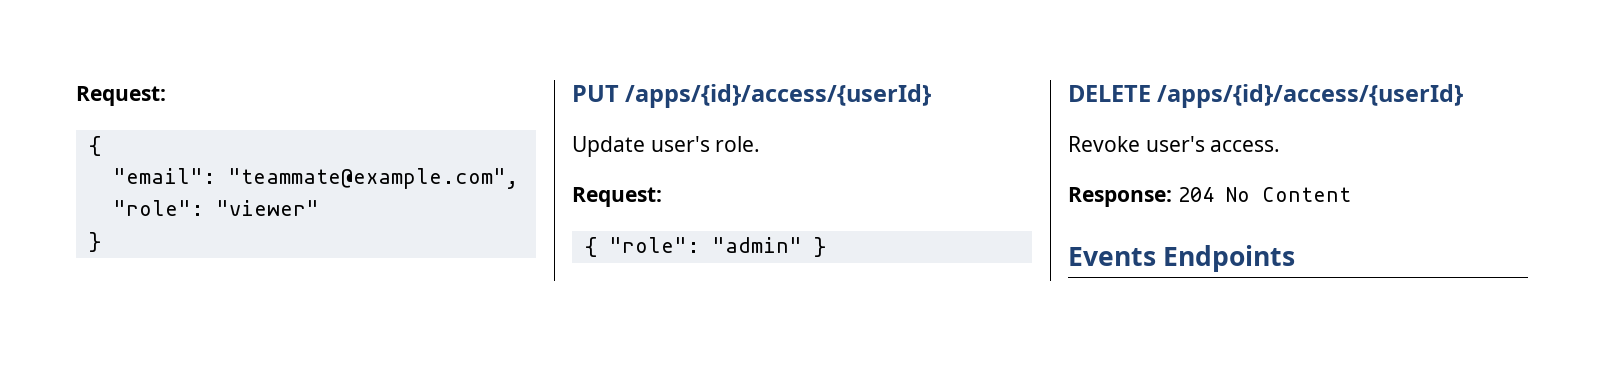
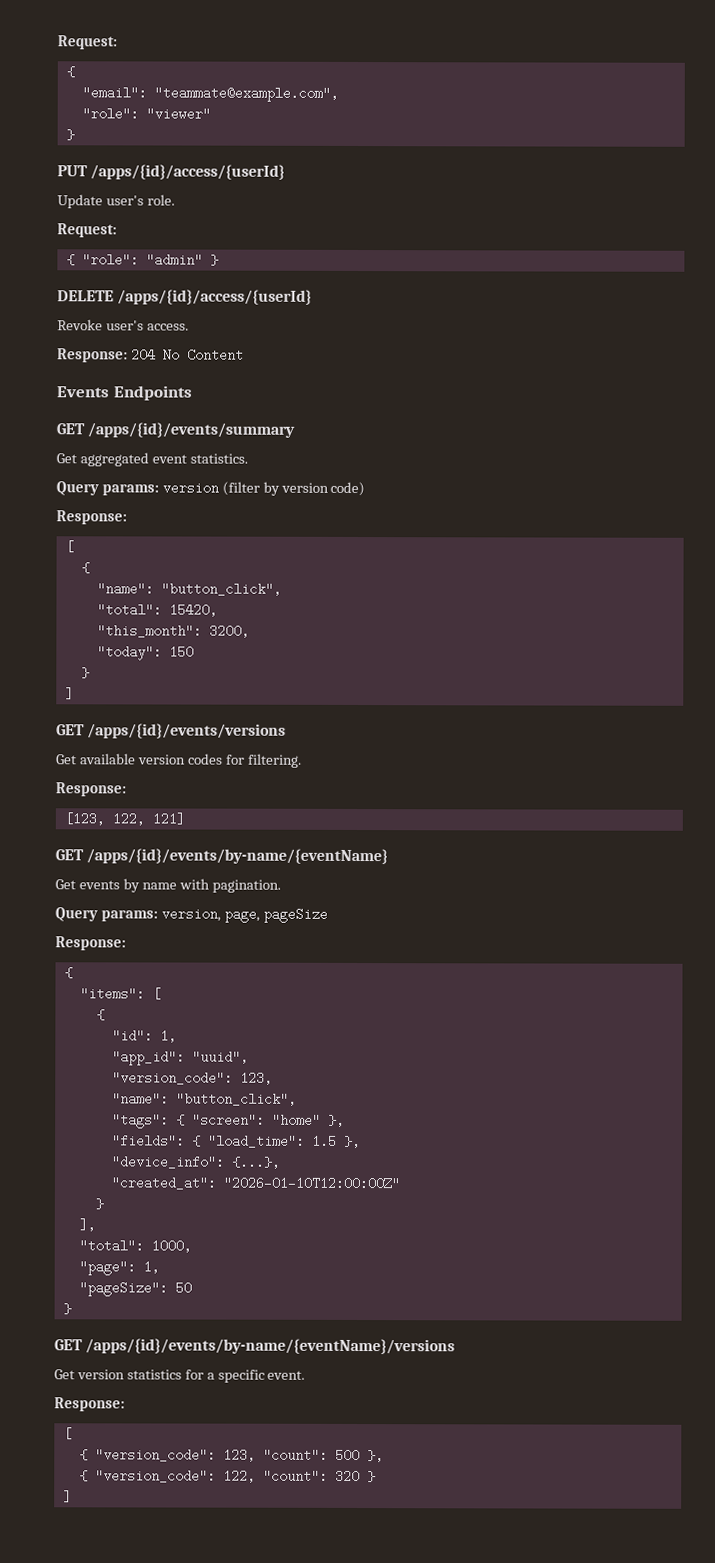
(1296, 258) none -> [56,422,296,438] [56,452,248,467] [56,481,366,497] [56,510,127,525] [64,540,74,554] [80,562,90,574] [96,582,282,596] [96,603,218,617] [96,624,250,638] [96,645,194,661] [80,667,90,679] [64,687,74,701] [56,723,287,739] [56,753,302,768] [55,782,126,797] [63,812,185,826] [55,848,389,865] [55,878,281,893] [55,907,328,923] [55,936,126,951] [63,967,73,979] [79,987,161,1001] [95,1009,105,1021] [111,1029,177,1043] [111,1050,249,1066] [111,1071,273,1085] [111,1092,297,1106] [111,1113,345,1129] [111,1134,361,1149] [110,1155,281,1169] [110,1176,400,1191] [94,1198,104,1210] [78,1218,96,1232] [78,1239,192,1253] [78,1260,160,1276] [78,1281,192,1297] [62,1303,72,1315] [54,1338,456,1355] [54,1369,306,1383] [54,1397,125,1412] [62,1427,72,1441] [78,1448,384,1463] [78,1469,376,1484] [62,1490,72,1504] // GET /apps/{id}/events/summary // Get aggregated event statistics. // Query params: version (filter by version code) // Response: // [ // { // "name": "button_click", // "total": 15420, // "this_month": 3200, // "today": 150 // } // ] // GET /apps/{id}/events/versions // Get available version codes for filtering. // Response: // [123, 122, 121] // GET /apps/{id}/events/by-name/{eventName} // Get events by name with pagination. // Query params: version, page, pageSize // Response: // { // "items": [ // { // "id": 1, // "app_id": "uuid", // "version_code": 123, // "name": "button_click", // "tags": { "screen": "home" }, // "fields": { "load_time": 1.5 }, // "device_info": {...}, // "created_at": "2026-01-10T12:00:00Z" // } // ], // "total": 1000, // "page": 1, // "pageSize": 50 // } // GET /apps/{id}/events/by-name/{eventName}/versions // Get version statistics for a specific event. // Response: // [ // { "version_code": 123, "count": 500 }, // { "version_code": 122, "count": 320 } // ]

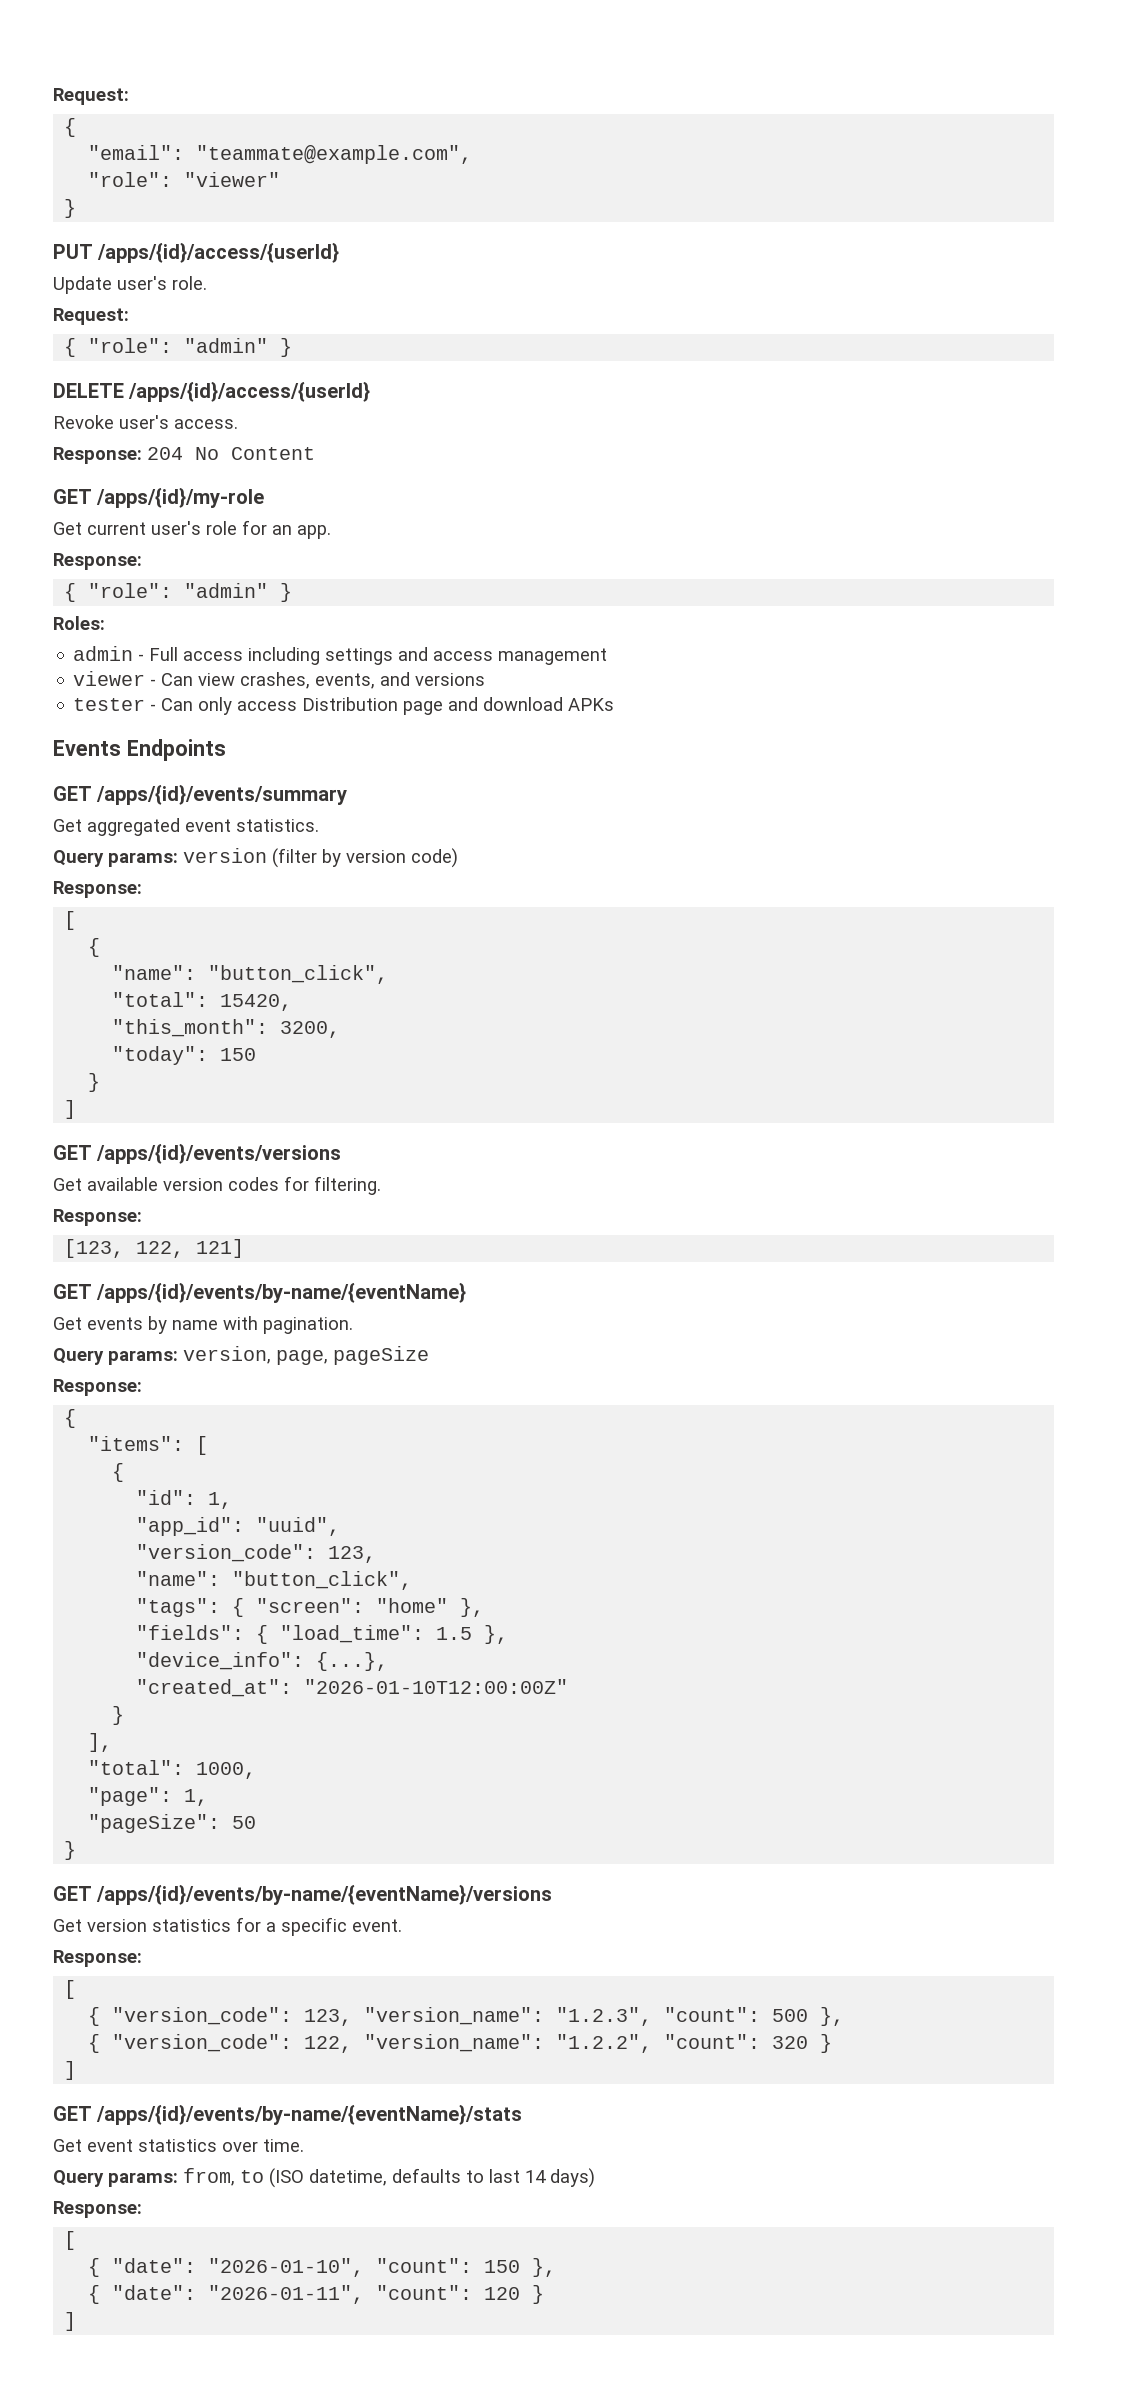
(244, 355) none -> [53,487,265,508] [53,520,331,539] [53,553,142,570] [64,583,293,602] [53,616,105,630] [73,646,608,665] [73,671,486,689] [73,697,615,715] // GET /apps/{id}/my-role // Get current user's role for an app. // Response: // { "role": "admin" } // Roles: // admin - Full access including settings and access management // viewer - Can view crashes, events, and versions // tester - Can only access Distribution page and download APKs
(256, 1455) none -> [364,2007,653,2026] "version_name": "1.2.3",
(256, 1476) none -> [364,2034,653,2053] "version_name": "1.2.2",
(72, 1497) none -> [53,2104,523,2125] [53,2139,304,2152] [53,2168,595,2188] [53,2201,142,2218] [64,2231,77,2250] [88,2258,557,2277] [88,2285,545,2304] [64,2312,77,2331] // GET /apps/{id}/events/by-name/{eventName}/stats // Get event statistics over time. // Query params: from, to (ISO datetime, defaults to last 14 days) // Response: // [ // { "date": "2026-01-10", "count": 150 }, // { "date": "2026-01-11", "count": 120 } // ]

